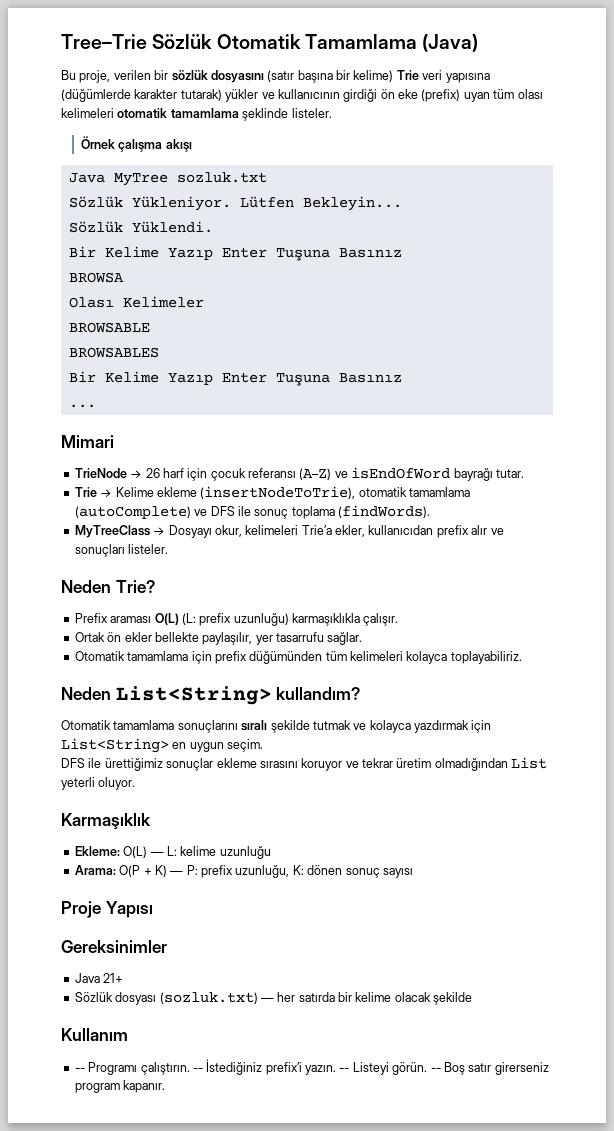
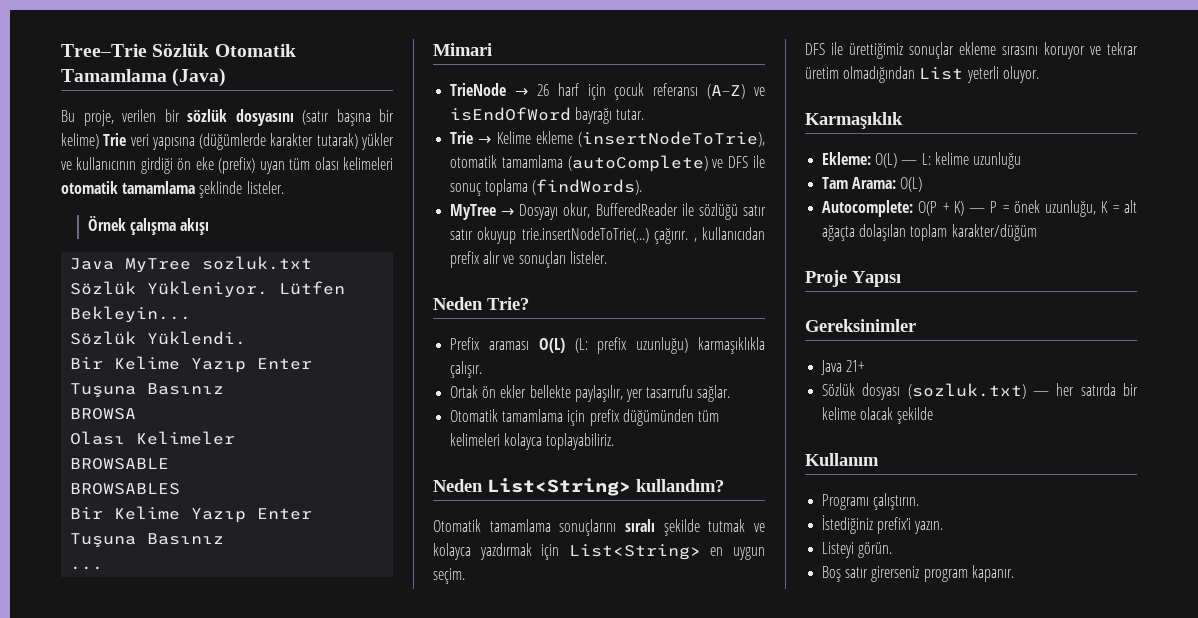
[74,525,150,538] MyTreeClass -> [450,204,497,220] MyTree
[245,525,365,537] kelimeleri Trie’a ekler, -> [595,203,766,220] [450,227,697,244] BufferedReader ile sözlüğü satır satır okuyup trie.insertNodeToTrie(...) çağırır. ,
[74,865,413,878] Arama: O(P + K) — P: prefix uzunluğu, K: dönen sonuç sayısı -> [822,177,923,192] [822,200,1137,217] [822,224,1037,241] Tam Arama: O(L) // Autocomplete: O(P + K) — P = önek uzunluğu, K = alt ağaçta dolaşılan toplam karakter/düğüm
[74,1068,85,1072] -- -> (879, 459) none
[192,1068,203,1072] -- -> (920, 501) //
[339,1068,350,1072] -- -> (944, 527) //
[430,1068,441,1072] -- -> (893, 550) //

